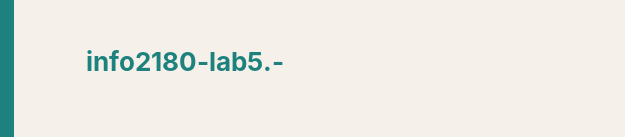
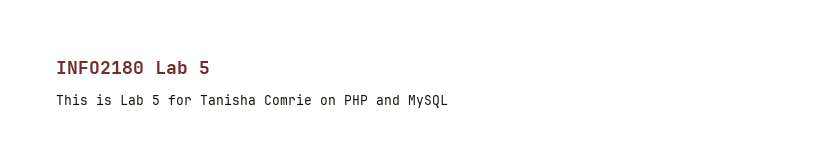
[86,50,284,71] info2180-lab5.- -> [56,61,210,74] [56,94,448,108] INFO2180 Lab 5 // This is Lab 5 for Tanisha Comrie on PHP and MySQL

